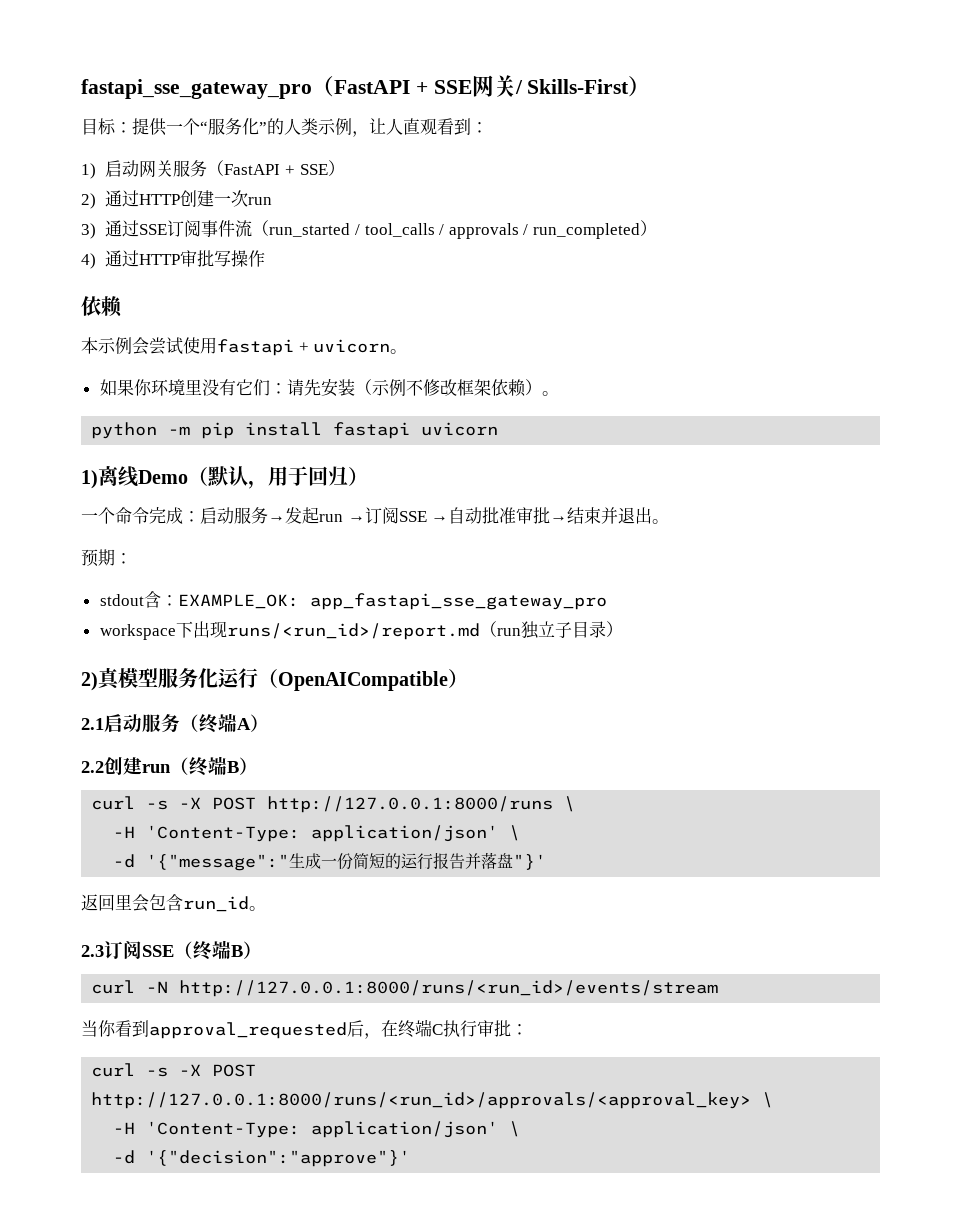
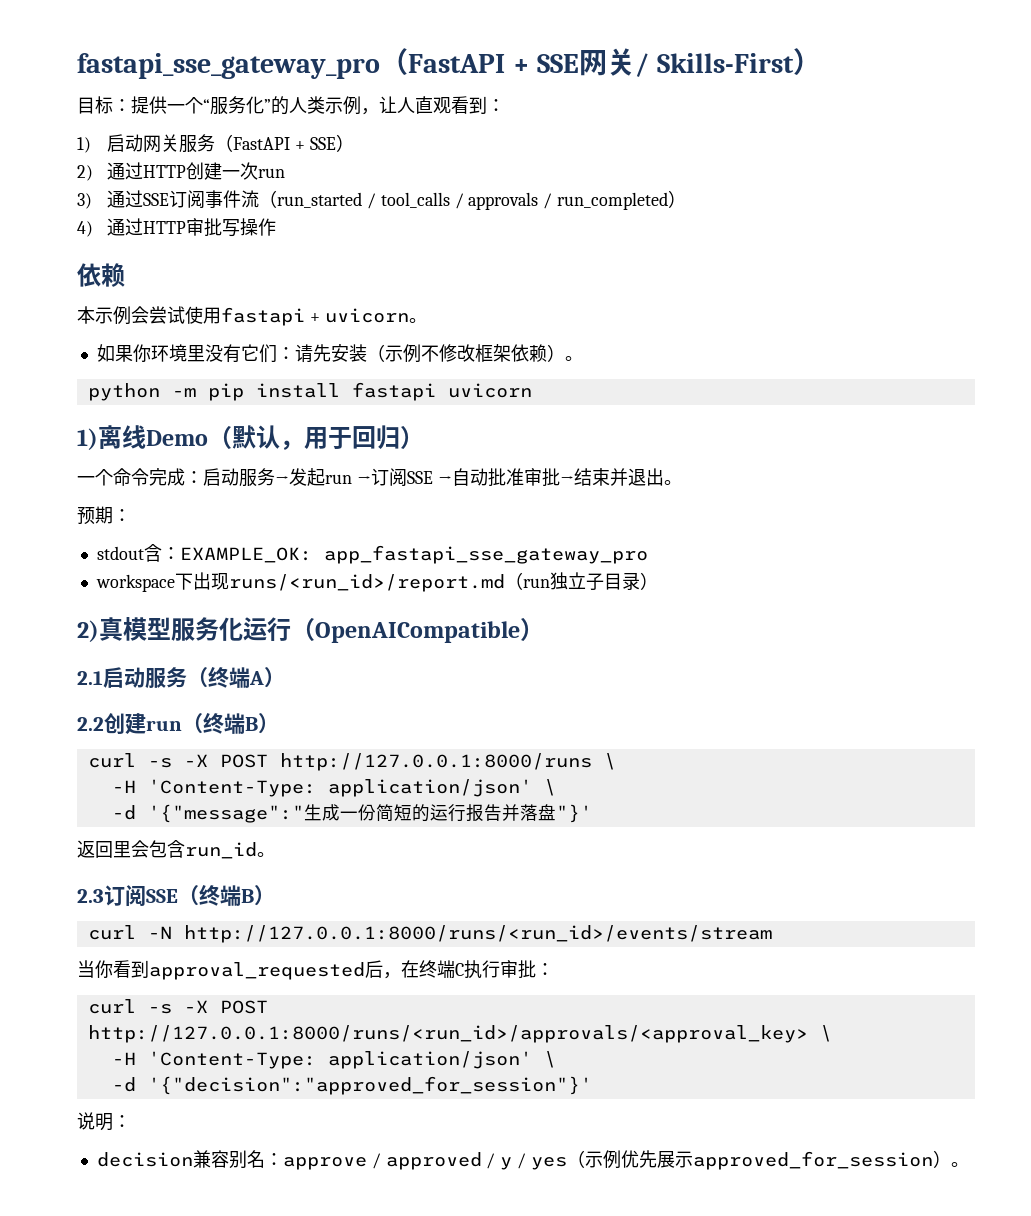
[146,1150,411,1167] '{"decision":"approve"}' -> [147,1076,592,1095] [77,1112,131,1131] [96,1150,969,1170] '{"decision":"approved_for_session"}' // 说明： // decision兼容别名：approve / approved / y / yes（示例优先展示approved_for_session）。

